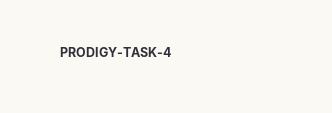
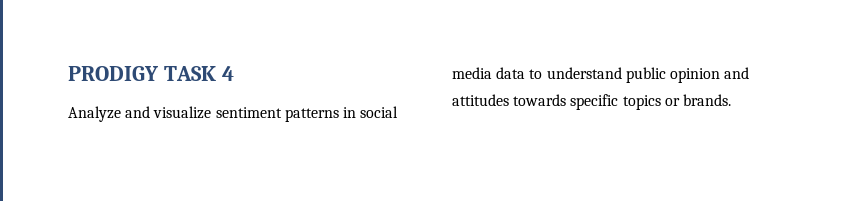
[60,47,171,57] PRODIGY-TASK-4 -> [68,66,234,81] [68,106,399,122] [452,67,750,83] [452,94,731,110] PRODIGY TASK 4 // Analyze and visualize sentiment patterns in social media data to understand public opinion and attitudes towards specific topics or brands.

